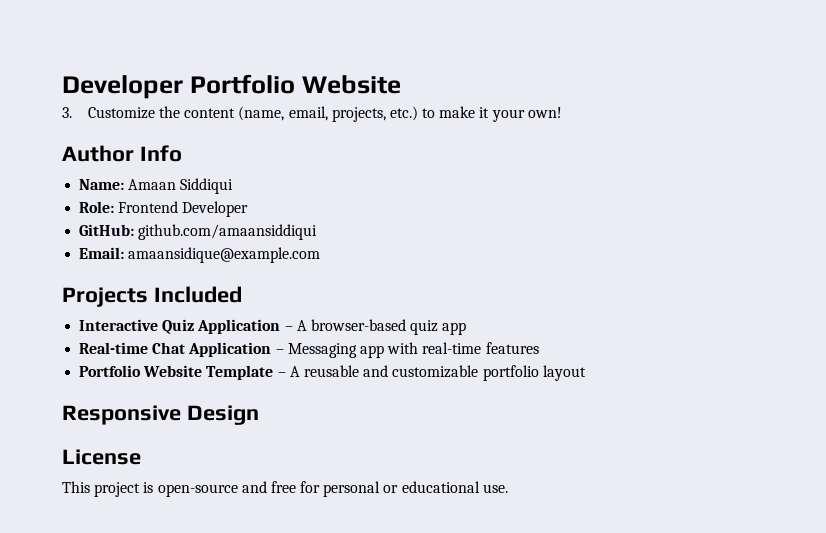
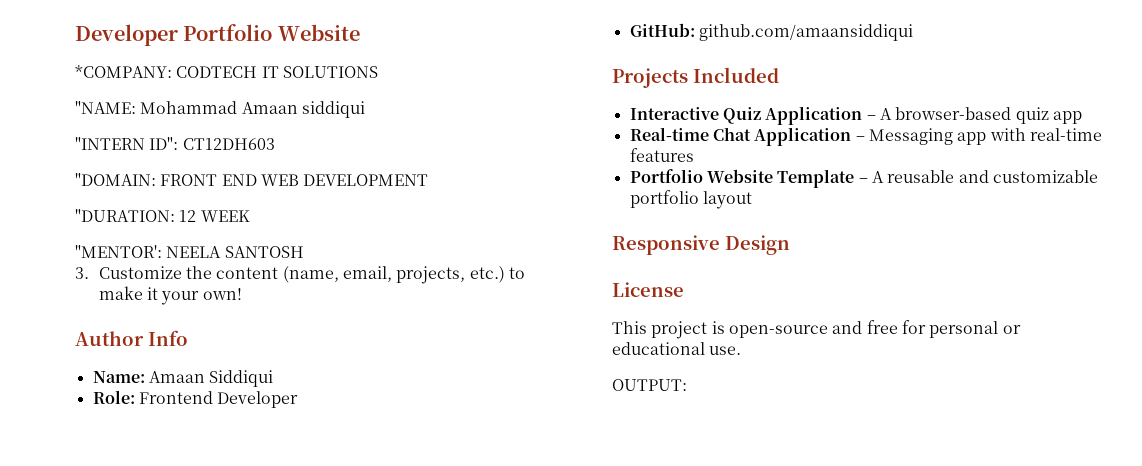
(401, 84) none -> [75,65,378,78] [75,101,365,118] [75,137,275,150] [75,173,429,186] [75,209,250,222] [75,245,304,258] // *COMPANY: CODTECH IT SOLUTIONS // "NAME: Mohammad Amaan siddiqui // "INTERN ID": CT12DH603 // "DOMAIN: FRONT END WEB DEVELOPMENT // "DURATION: 12 WEEK // "MENTOR': NEELA SANTOSH
[79,247,321,263] // Email: amaansidique@example.com -> (913, 32) none
(508, 488) none -> [612,379,687,391] // OUTPUT:

